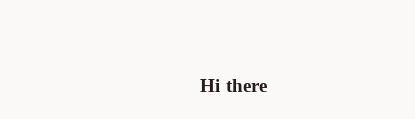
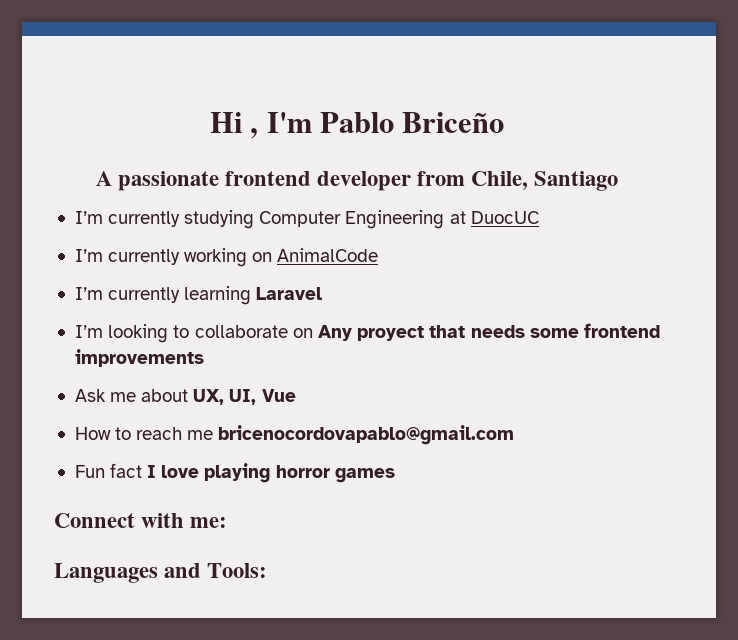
[225,79,267,92] there -> [250,112,504,139] [95,171,619,191] [74,210,539,229] [74,248,379,267] [74,286,323,305] [74,323,661,343] [74,349,204,367] [74,389,296,405] [74,425,515,445] [74,463,395,483] [54,513,228,528] [54,563,268,583] , I'm Pablo Briceño // A passionate frontend developer from Chile, Santiago // I’m currently studying Computer Engineering at DuocUC // I’m currently working on AnimalCode // I’m currently learning Laravel // I’m looking to collaborate on Any proyect that needs some frontend improvements // Ask me about UX, UI, Vue // How to reach me bricenocordovapablo@gmail.com // Fun fact I love playing horror games // Connect with me: // Languages and Tools:

